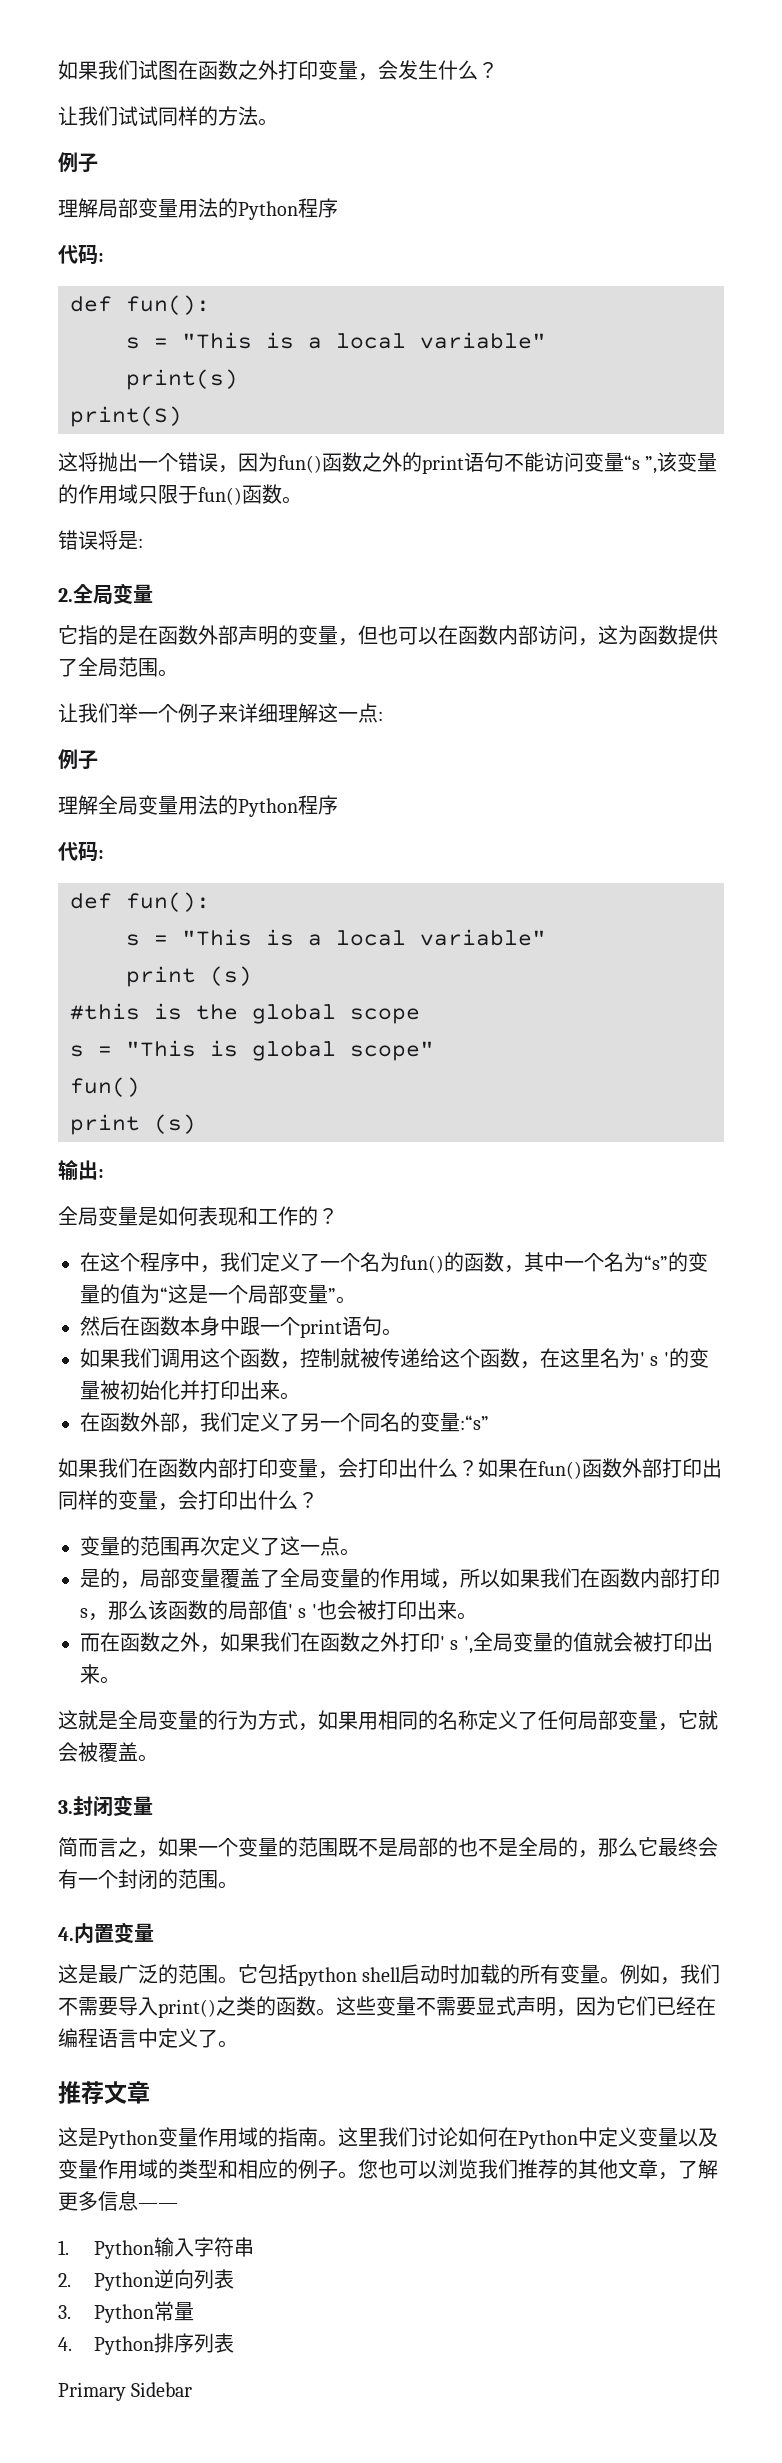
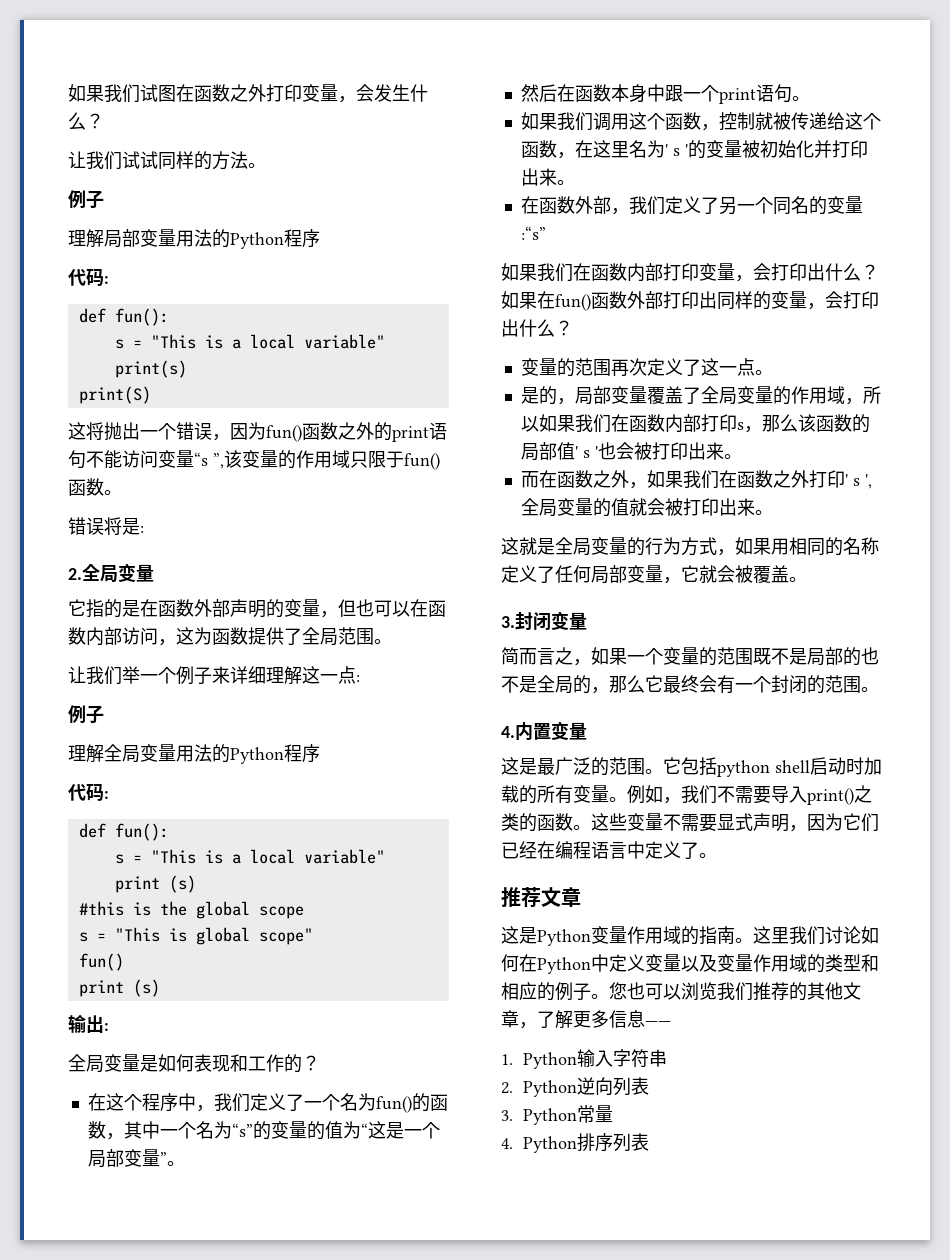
[58,2382,193,2401] // Primary Sidebar -> (649, 1142) none

